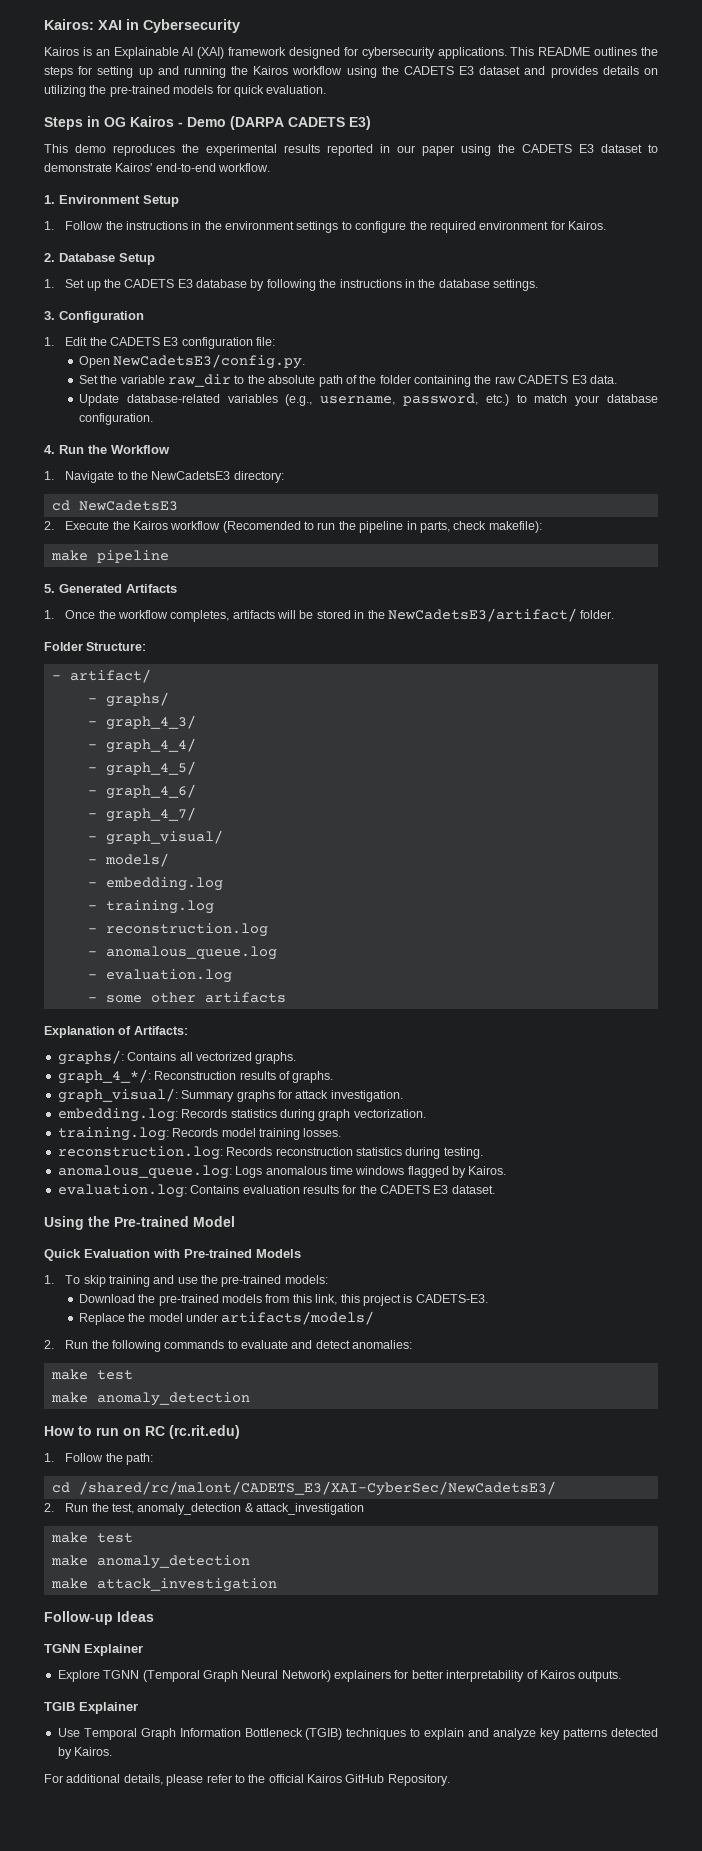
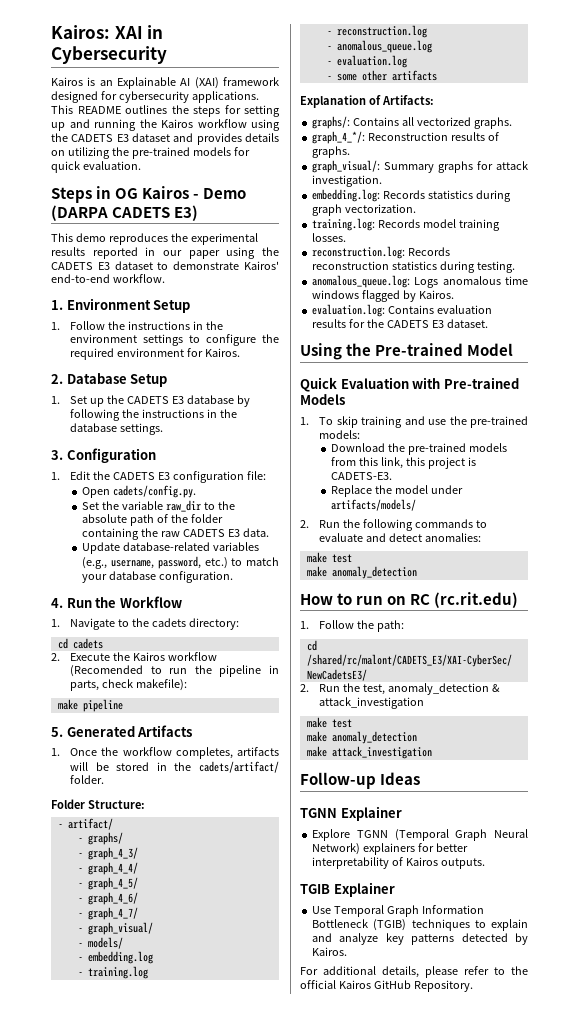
[113,354,306,369] NewCadetsE3/config.py. -> [113,485,197,498] cadets/config.py.
[151,471,231,480] NewCadetsE3 -> [152,618,187,627] cadets
[78,500,178,511] NewCadetsE3 -> [72,638,103,649] cadets
[387,608,577,622] NewCadetsE3/artifact/ -> [199,761,279,773] cadets/artifact/

